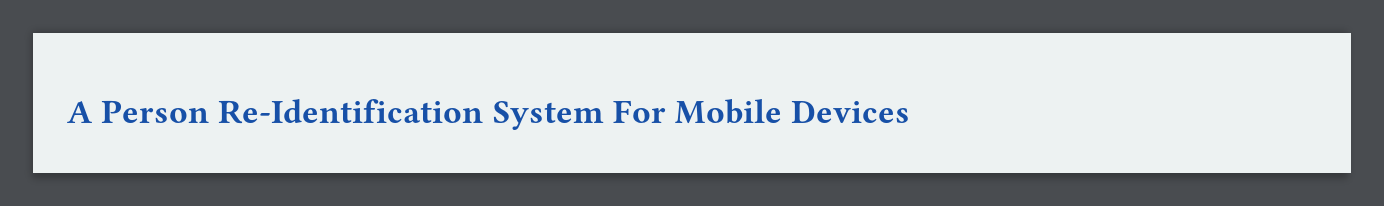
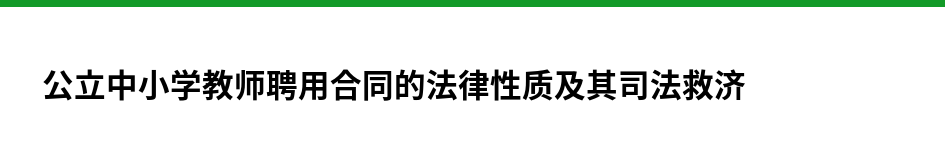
[67,99,911,130] A Person Re-Identification System For Mobile Devices -> [42,69,746,101] 公立中小学教师聘用合同的法律性质及其司法救济

